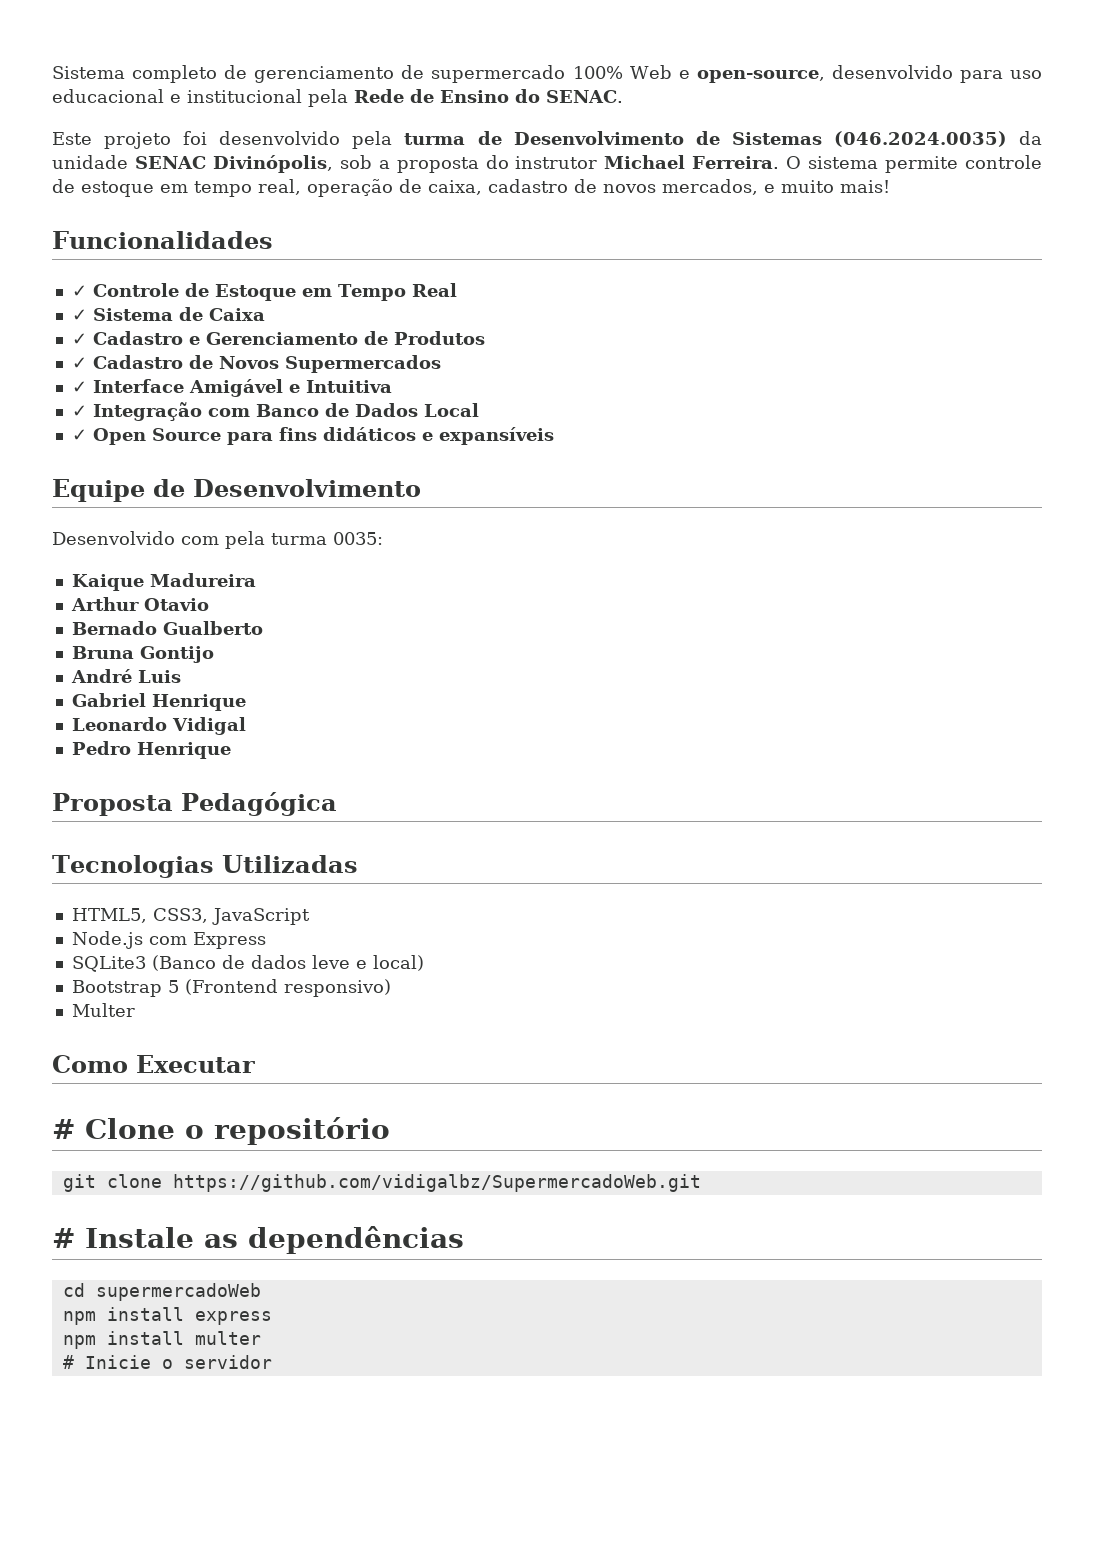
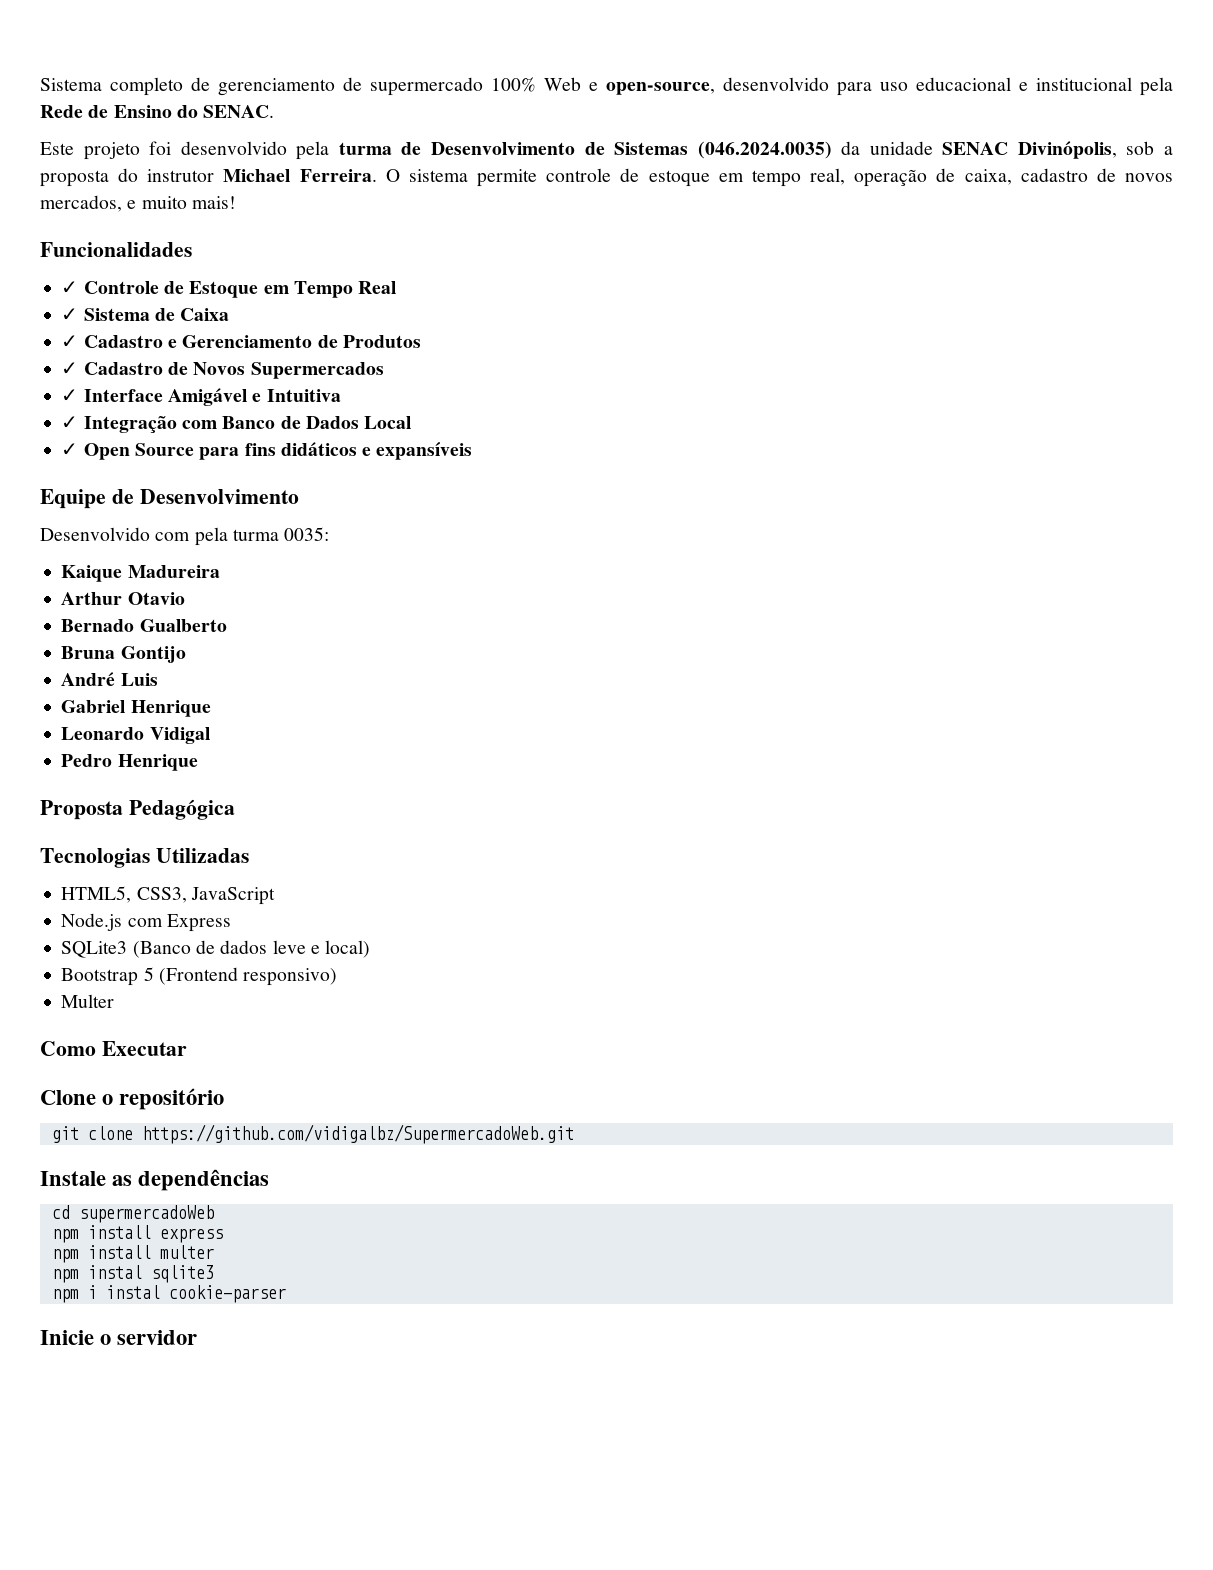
[52,1119,75,1139] # -> (187, 1048) none
[52,1228,75,1248] # -> (574, 1134) none
[62,1355,74,1369] # -> [51,1265,214,1283] [51,1285,286,1303] npm instal sqlite3 // npm i instal cookie-parser //

